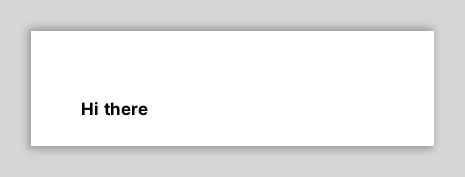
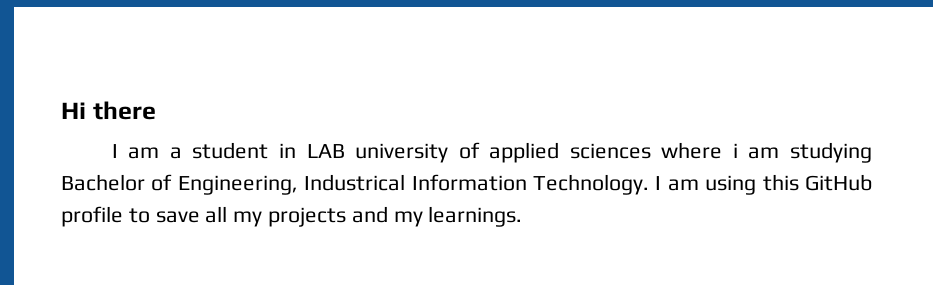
(148, 109) none -> [111,142,872,163] [61,174,872,195] [61,206,523,227] // I am a student in LAB university of applied sciences where i am studying Bachelor of Engineering, Industrical Information Technology. I am using this GitHub profile to save all my projects and my learnings.

